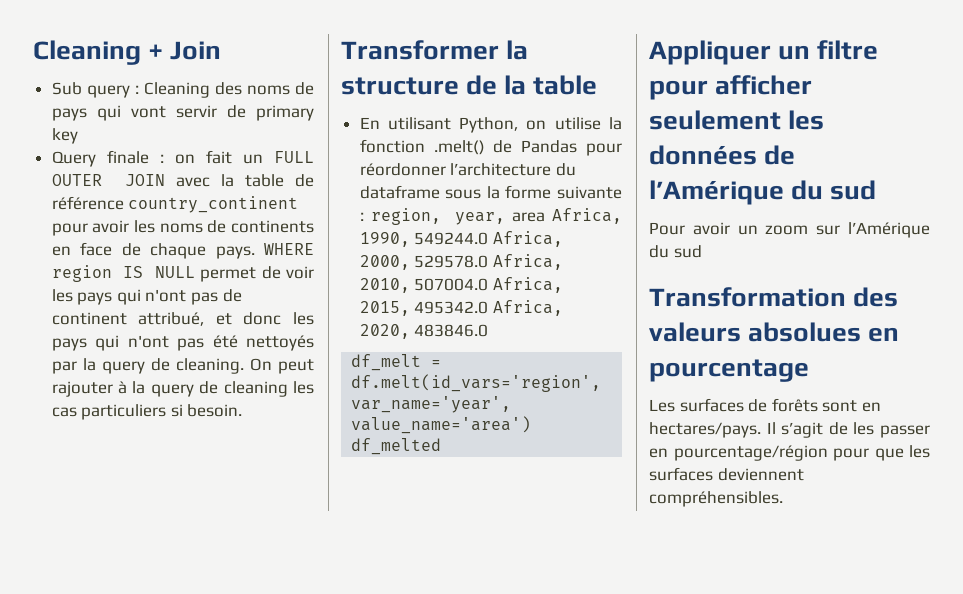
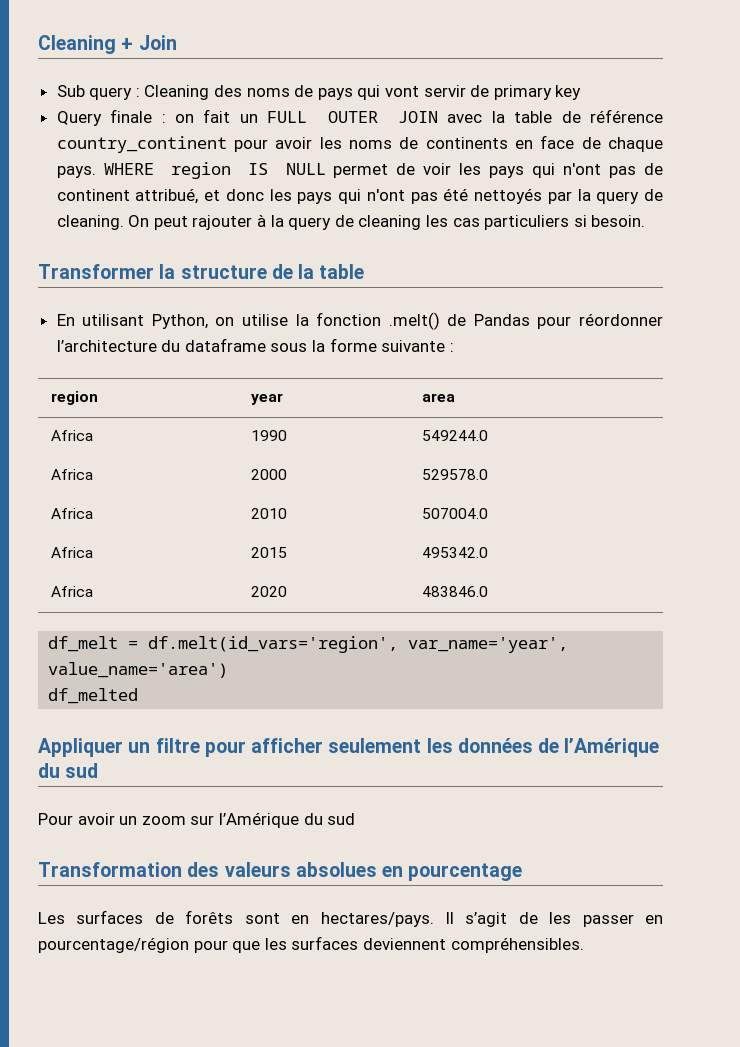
[370,208,506,225] region, year, -> [50,391,98,405] [250,393,283,405] // region | year |
[552,208,622,224] [359,232,410,247] Africa, 1990, -> [50,430,93,441] [250,430,287,441] // Africa | 1990 |
[492,231,563,247] [359,255,410,270] Africa, 2000, -> [50,469,93,480] [250,469,287,480] // Africa | 2000 |
[492,254,563,270] [359,278,410,293] Africa, 2010, -> [50,508,93,519] [250,508,287,519] // Africa | 2010 |
[492,277,563,293] [359,301,410,316] Africa, 2015, -> [50,547,93,558] [250,547,287,558] // Africa | 2015 |
[492,300,563,316] [359,324,410,339] Africa, 2020, -> [50,586,93,597] [250,586,287,597] // Africa | 2020 |

